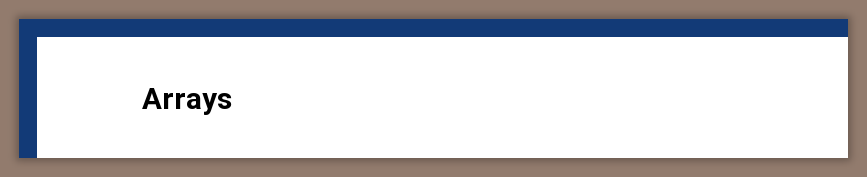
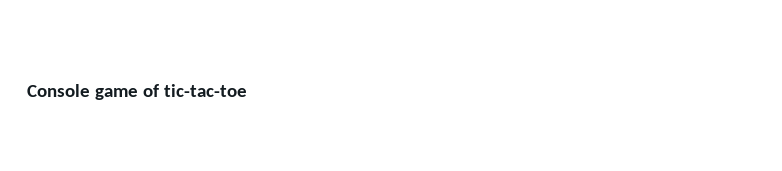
[142,88,232,115] Arrays -> [27,84,247,100] Console game of tic-tac-toe

